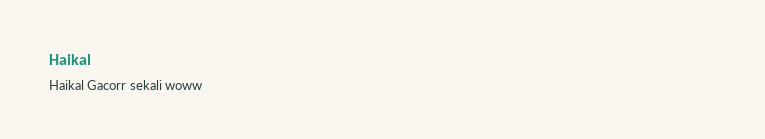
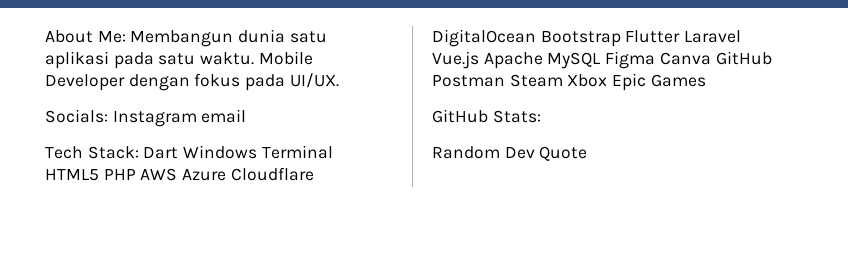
[49,54,91,65] [49,80,203,90] Haikal // Haikal Gacorr sekali woww -> [45,29,327,47] [45,51,313,69] [45,73,339,91] [45,109,247,127] [45,145,333,159] [45,167,314,181] [432,29,742,47] [432,51,772,69] [432,73,706,91] [432,109,541,123] [432,146,588,161] About Me: Membangun dunia satu aplikasi pada satu waktu. Mobile Developer dengan fokus pada UI/UX. // Socials: Instagram email // Tech Stack: Dart Windows Terminal HTML5 PHP AWS Azure Cloudflare DigitalOcean Bootstrap Flutter Laravel Vue.js Apache MySQL Figma Canva GitHub Postman Steam Xbox Epic Games // GitHub Stats: // Random Dev Quote

